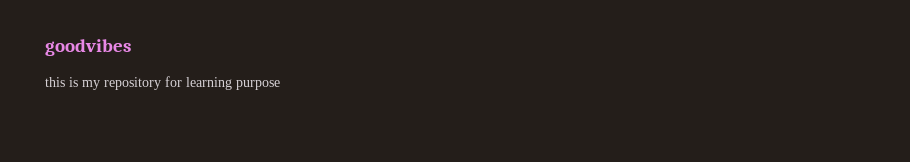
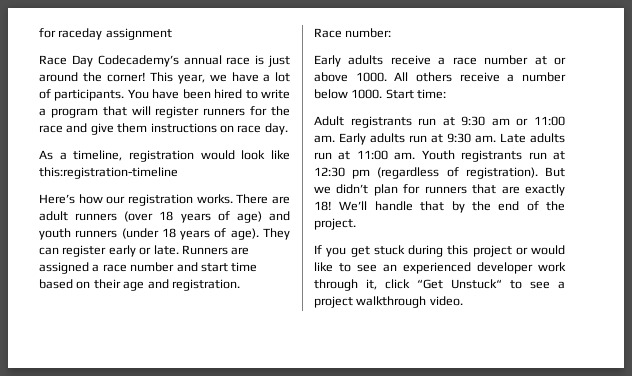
[45,39,131,56] [45,76,280,90] goodvibes // this is my repository for learning purpose -> [39,28,172,40] [39,55,291,67] [39,72,290,84] [39,89,290,101] [39,106,290,118] [39,123,288,135] [39,150,290,162] [39,167,178,179] [39,194,290,206] [39,211,290,223] [39,228,290,240] [39,245,250,257] [39,262,258,274] [39,279,240,291] [314,28,392,38] [314,55,566,67] [314,72,566,82] [314,89,447,99] [314,116,565,128] [314,133,565,145] [314,150,565,162] [314,167,565,179] [314,184,565,196] [314,201,565,213] [314,218,356,230] [314,245,565,257] [314,262,566,274] [314,279,565,291] [314,296,463,308] for raceday assignment // Race Day Codecademy’s annual race is just around the corner! This year, we have a lot of participants. You have been hired to write a program that will register runners for the race and give them instructions on race day. // As a timeline, registration would look like this:registration-timeline // Here’s how our registration works. There are adult runners (over 18 years of age) and youth runners (under 18 years of age). They can register early or late. Runners are assigned a race number and start time based on their age and registration. // Race number: // Early adults receive a race number at or above 1000. All others receive a number below 1000. Start time: // Adult registrants run at 9:30 am or 11:00 am. Early adults run at 9:30 am. Late adults run at 11:00 am. Youth registrants run at 12:30 pm (regardless of registration). But we didn’t plan for runners that are exactly 18! We’ll handle that by the end of the project. // If you get stuck during this project or would like to see an experienced developer work through it, click “Get Unstuck“ to see a project walkthrough video.

